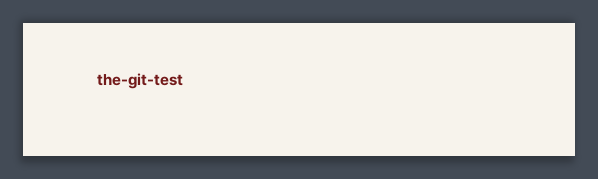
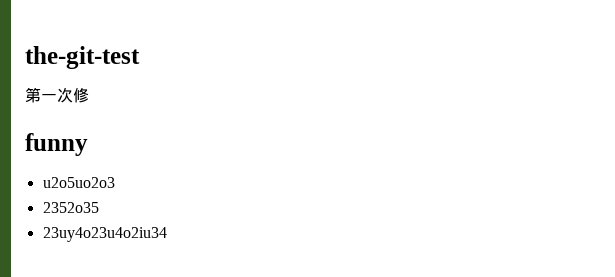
(183, 81) none -> [25,87,89,103] [25,133,88,156] [42,177,115,188] [42,202,99,213] [42,227,167,242] // 第一次修 // funny // u2o5uo2o3 // 2352o35 // 23uy4o23u4o2iu34

